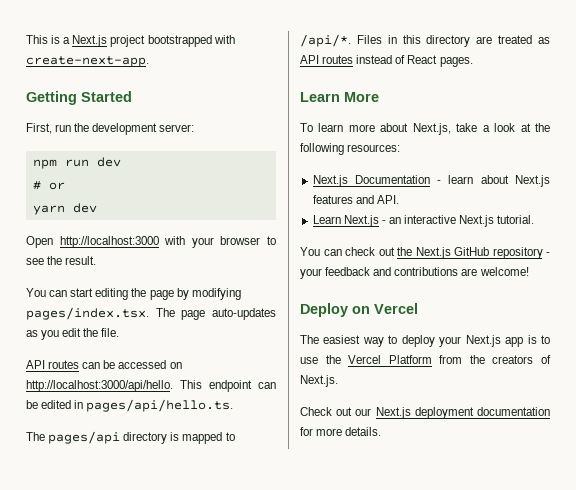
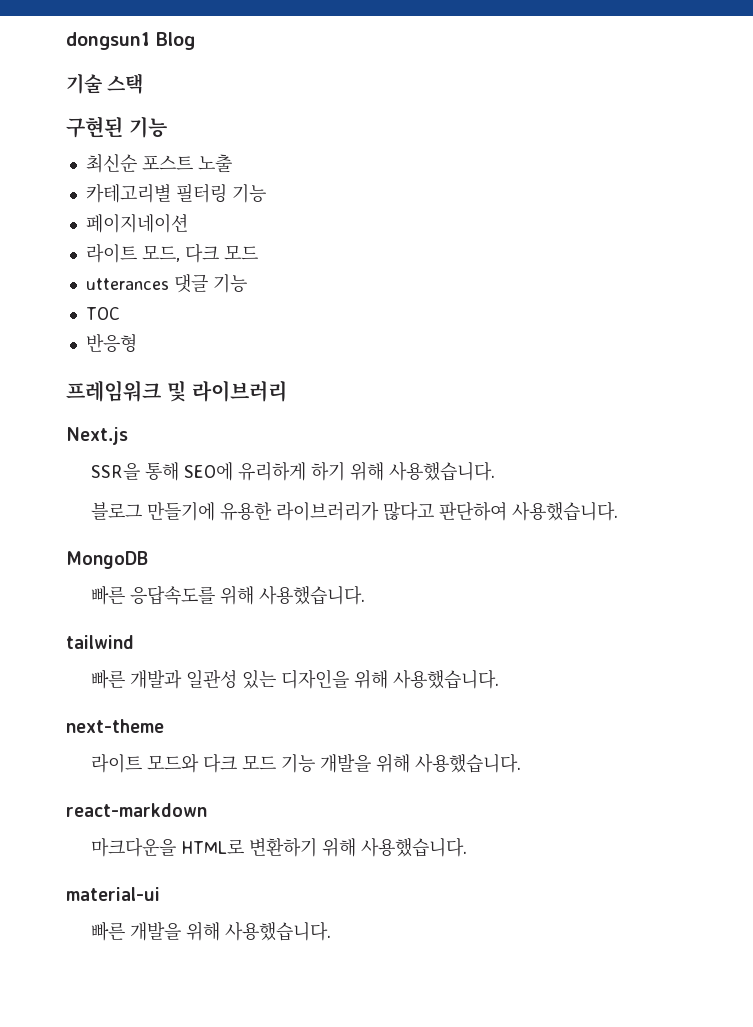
[26,35,235,47] [26,56,149,67] [26,91,132,105] [26,123,195,135] [32,157,121,169] [32,181,65,190] [32,203,97,215] [26,236,276,248] [26,256,97,265] [26,288,241,300] [26,307,276,320] [26,328,120,340] [26,360,182,369] [26,380,276,392] [26,399,234,412] [26,431,235,444] [300,34,550,47] [300,55,473,67] [300,92,379,102] [300,123,550,135] [300,143,401,155] [312,175,550,187] [312,195,399,204] [312,215,535,227] [300,247,550,259] [300,267,529,279] [300,303,418,317] [300,335,550,347] [300,355,551,364] [300,375,338,387] [300,407,550,419] [300,427,382,436] This is a Next.js project bootstrapped with create-next-app. // Getting Started // First, run the development server: // npm run dev // # or // yarn dev // Open http://localhost:3000 with your browser to see the result. // You can start editing the page by modifying pages/index.tsx. The page auto-updates as you edit the file. // API routes can be accessed on http://localhost:3000/api/hello. This endpoint can be edited in pages/api/hello.ts. // The pages/api directory is mapped to /api/*. Files in this directory are treated as API routes instead of React pages. // Learn More // To learn more about Next.js, take a look at the following resources: // Next.js Documentation - learn about Next.js features and API. // Learn Next.js - an interactive Next.js tutorial. // You can check out the Next.js GitHub repository - your feedback and contributions are welcome! // Deploy on Vercel // The easiest way to deploy your Next.js app is to use the Vercel Platform from the creators of Next.js. // Check out our Next.js deployment documentation for more details. -> [66,32,195,50] [66,73,144,94] [66,116,167,138] [85,154,232,173] [85,183,266,203] [85,213,188,233] [85,243,258,263] [85,274,247,293] [85,307,120,320] [85,334,137,353] [66,380,287,402] [66,427,128,445] [90,461,495,481] [90,501,618,521] [66,551,148,569] [90,585,365,605] [66,635,134,649] [90,669,499,689] [66,719,164,733] [90,753,521,773] [66,803,207,817] [90,837,467,857] [66,887,160,901] [90,921,331,941] dongsun1 Blog // 기술 스택 // 구현된 기능 // 최신순 포스트 노출 // 카테고리별 필터링 기능 // 페이지네이션 // 라이트 모드, 다크 모드 // utterances 댓글 기능 // TOC // 반응형 // 프레임워크 및 라이브러리 // Next.js // SSR을 통해 SEO에 유리하게 하기 위해 사용했습니다. // 블로그 만들기에 유용한 라이브러리가 많다고 판단하여 사용했습니다. // MongoDB // 빠른 응답속도를 위해 사용했습니다. // tailwind // 빠른 개발과 일관성 있는 디자인을 위해 사용했습니다. // next-theme // 라이트 모드와 다크 모드 기능 개발을 위해 사용했습니다. // react-markdown // 마크다운을 HTML로 변환하기 위해 사용했습니다. // material-ui // 빠른 개발을 위해 사용했습니다.

